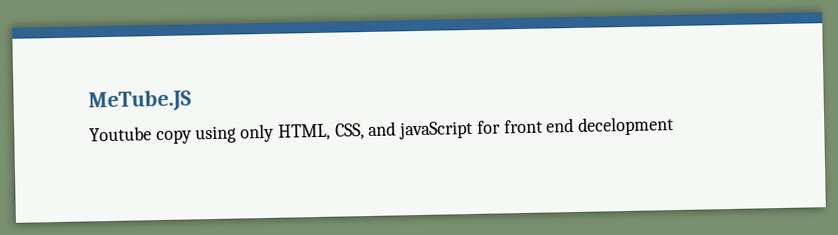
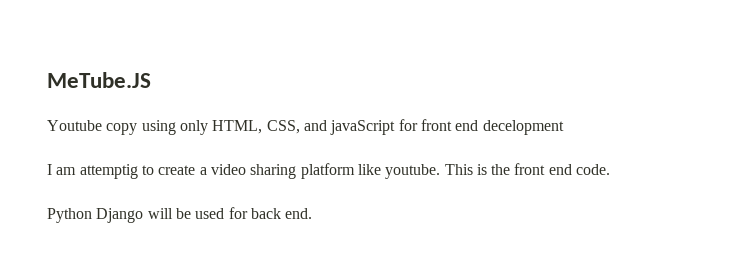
(674, 126) none -> [47,163,611,179] [47,207,313,223] // I am attemptig to create a video sharing platform like youtube. This is the front end code. // Python Django will be used for back end.

